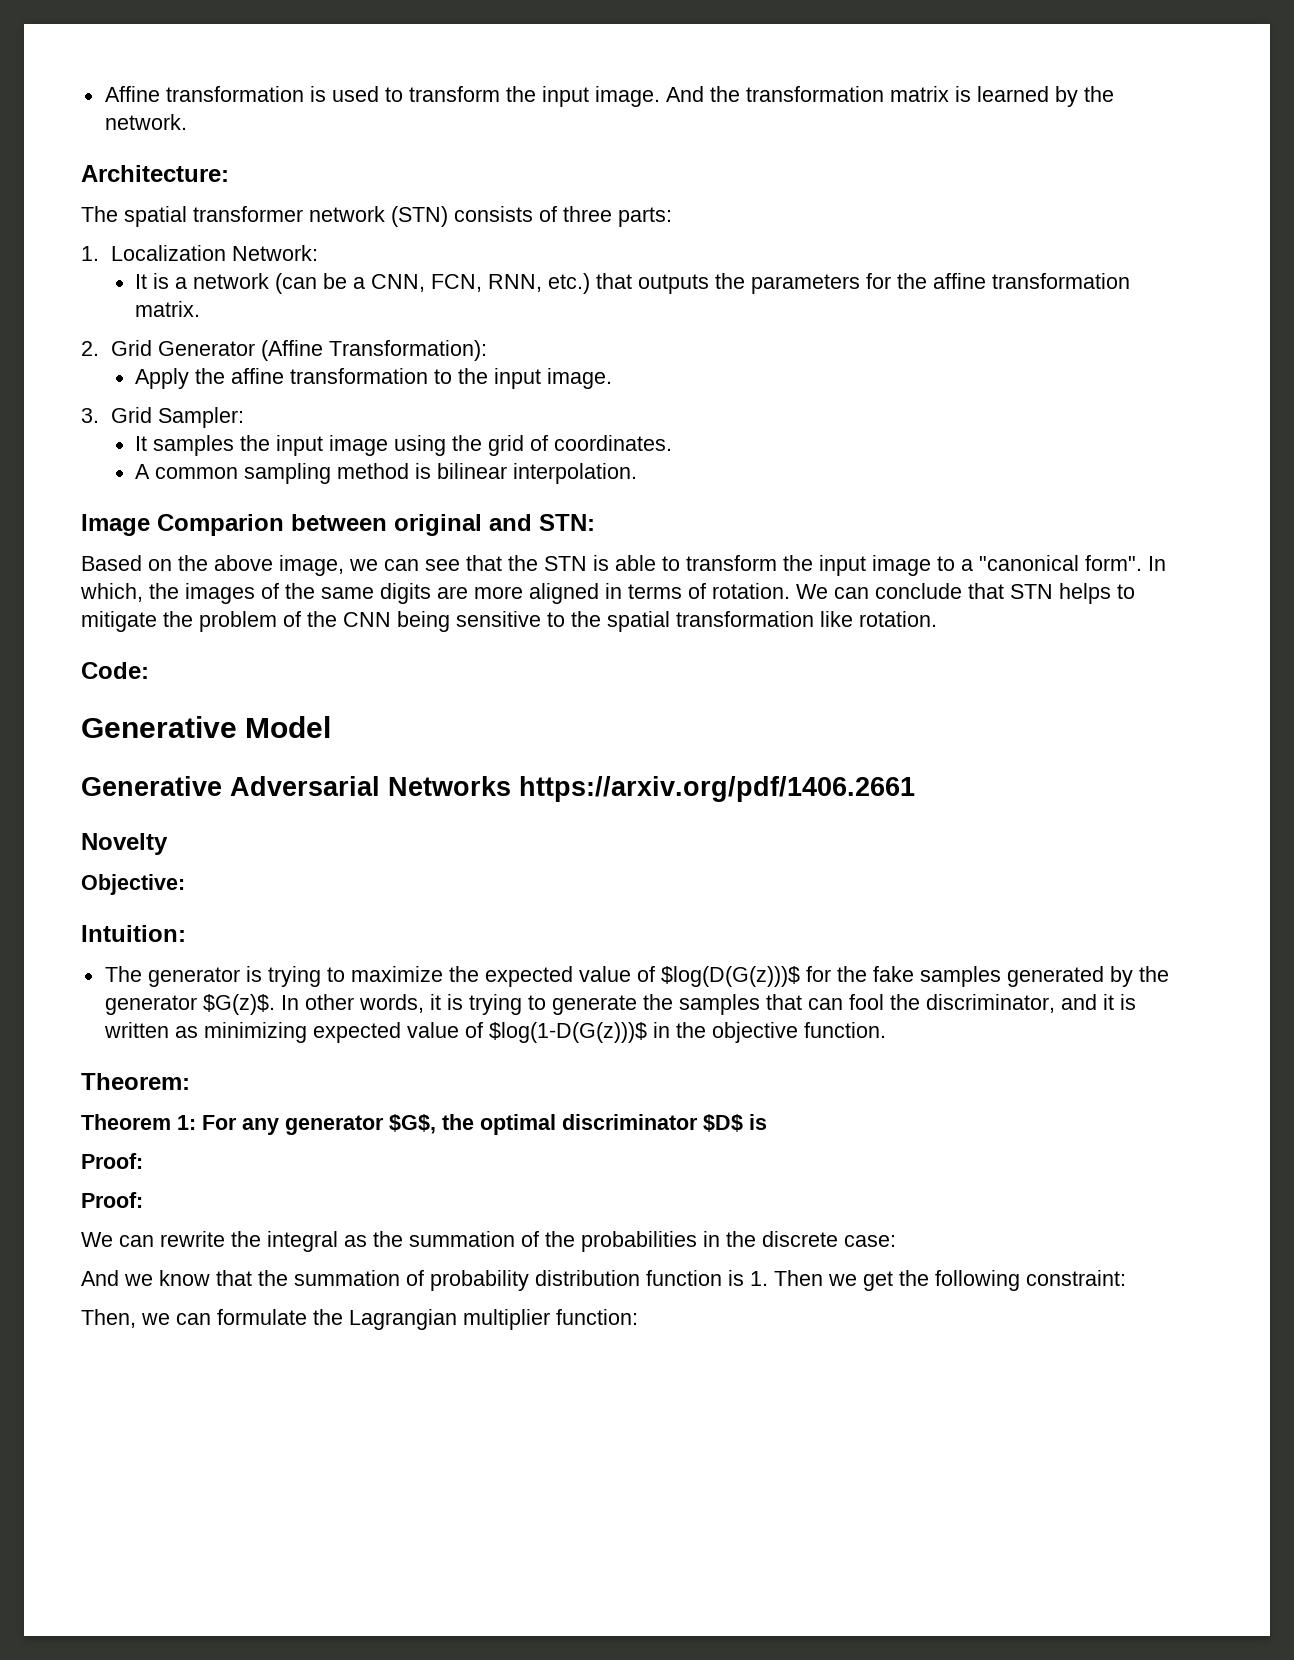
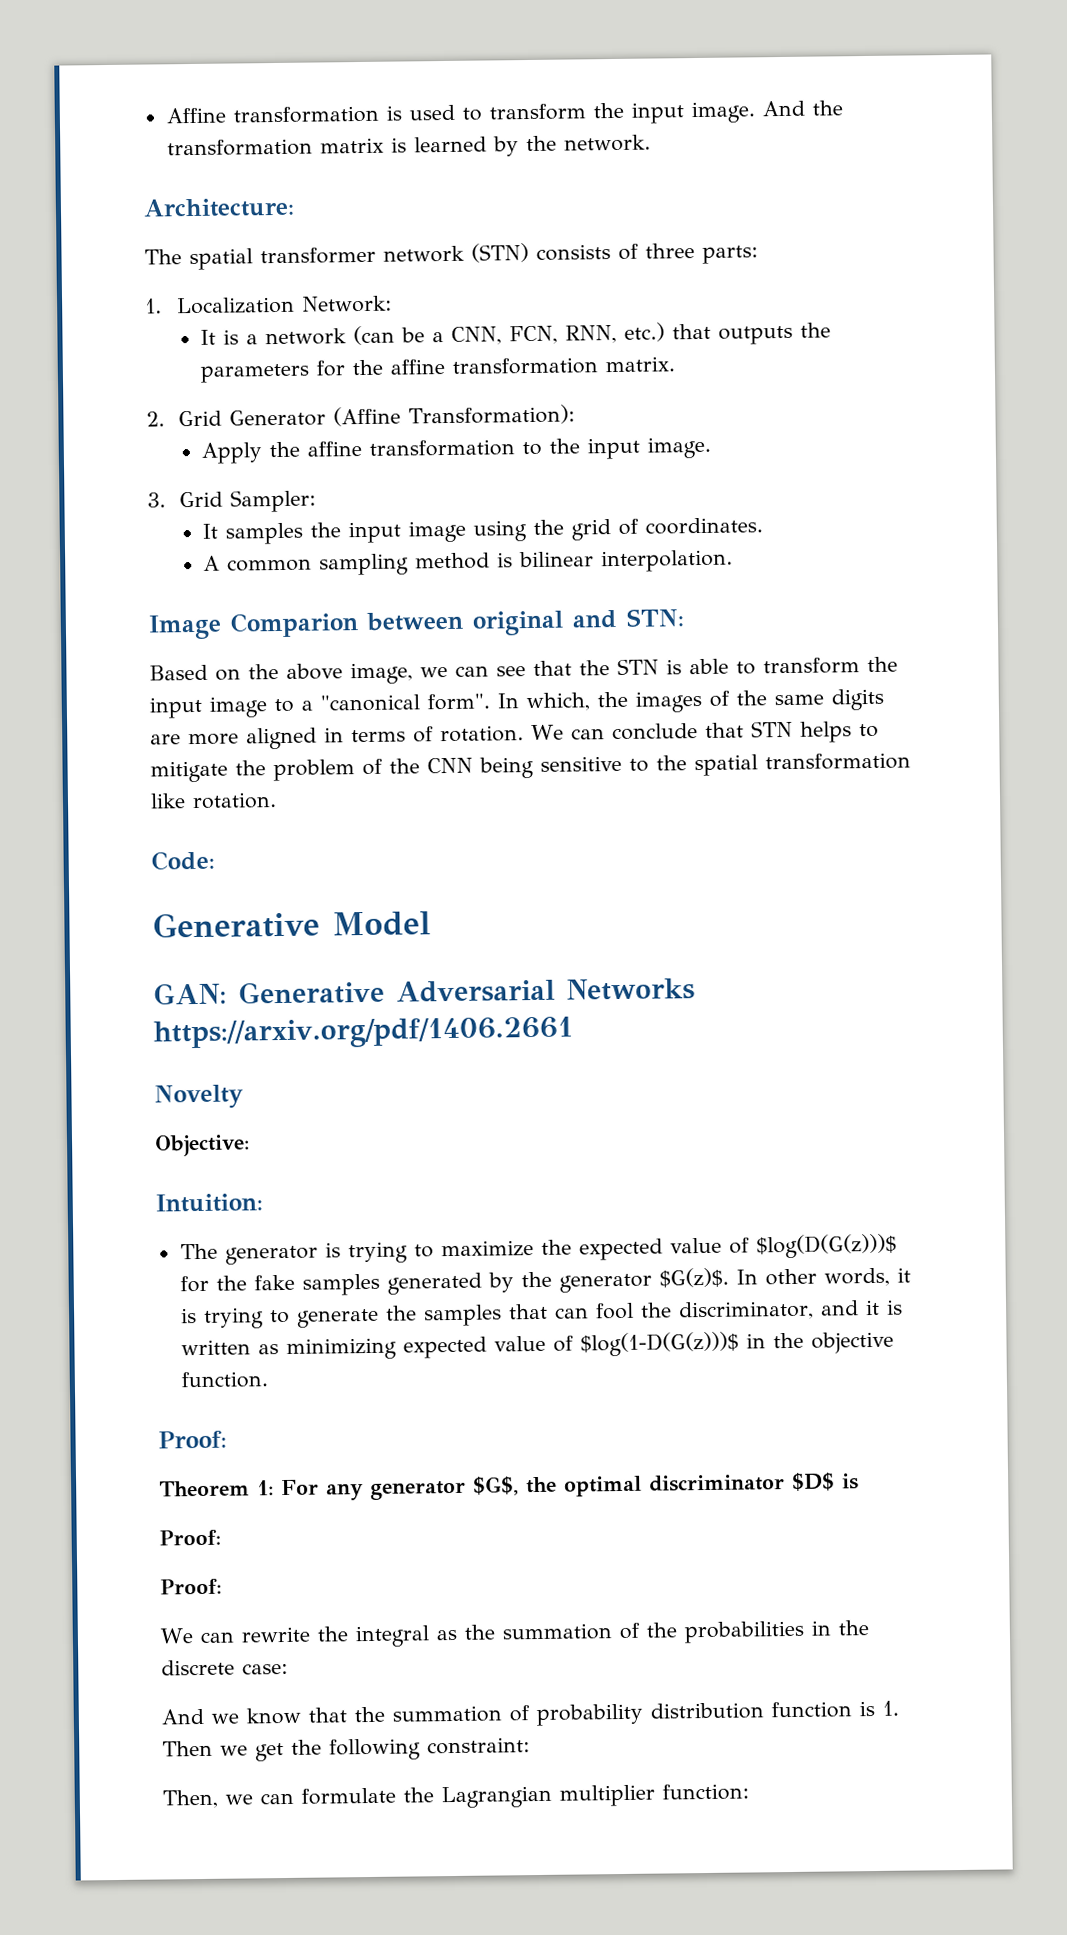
(332, 727) none -> [153,982,227,1005] GAN:
[81,1073,190,1090] Theorem: -> [158,1430,227,1449] Proof:

